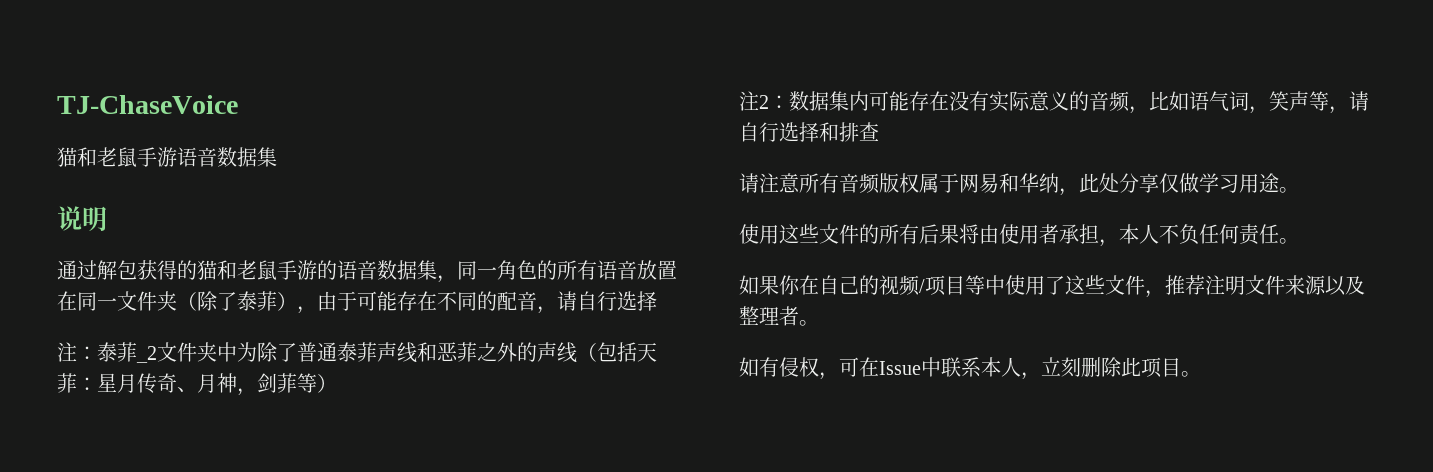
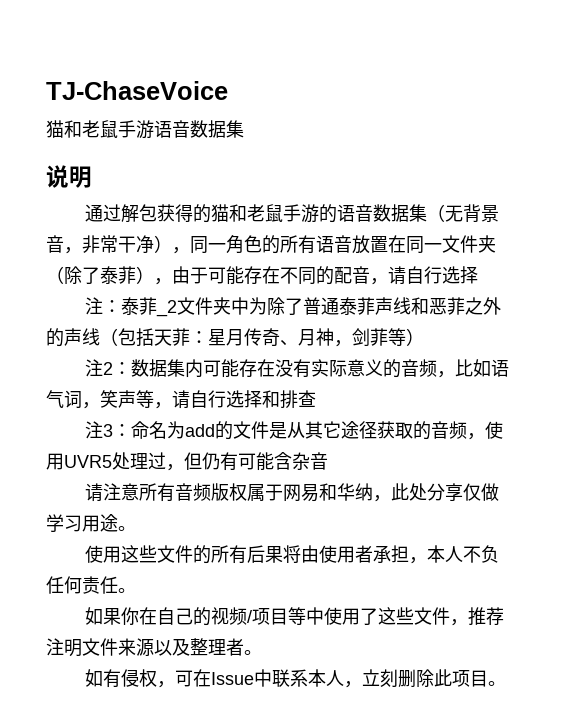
(437, 270) none -> [426,204,499,222] [46,235,172,254] （无背景音，非常干净）
(879, 131) none -> [84,421,503,440] [46,452,328,471] // 注3：命名为add的文件是从其它途径获取的音频，使用UVR5处理过，但仍有可能含杂音

